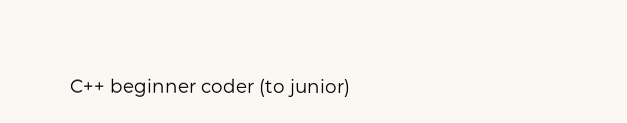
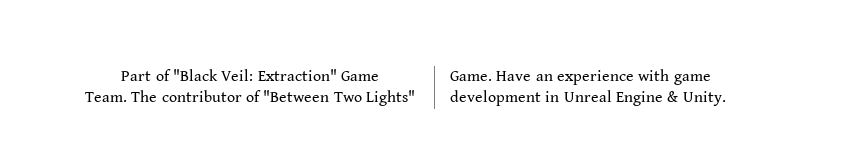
[69,78,350,98] C++ beginner coder (to junior) -> [121,69,380,81] [85,90,415,106] [450,69,711,85] [450,90,726,106] Part of "Black Veil: Extraction" Game Team. The contributor of "Between Two Lights" Game. Have an experience with game development in Unreal Engine & Unity.

